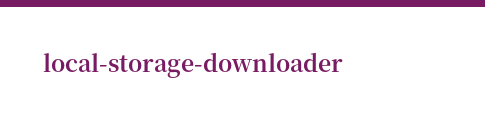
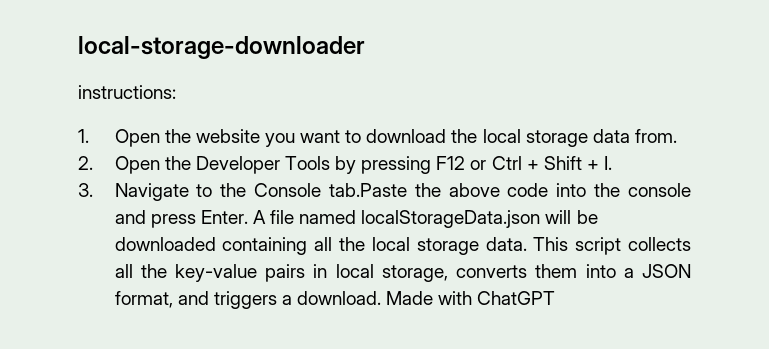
(343, 65) none -> [78,85,176,99] [78,129,677,147] [78,156,613,174] [78,183,691,201] [114,210,598,228] [114,237,692,255] [114,264,691,282] [114,291,556,309] // instructions: // 1. Open the website you want to download the local storage data from. // 2. Open the Developer Tools by pressing F12 or Ctrl + Shift + I. // 3. Navigate to the Console tab.Paste the above code into the console and press Enter. A file named localStorageData.json will be downloaded containing all the local storage data. This script collects all the key-value pairs in local storage, converts them into a JSON format, and triggers a download. Made with ChatGPT

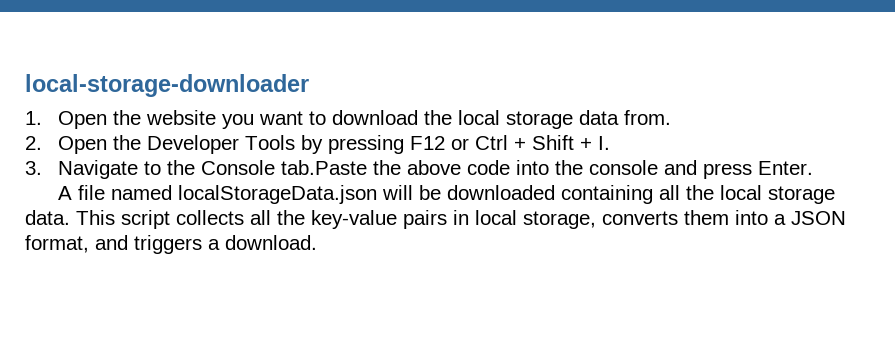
[78,85,176,99] // instructions: -> (309, 85) none
(248, 217) none -> (813, 168) //
[386,291,556,305] Made with ChatGPT -> (317, 242) none

